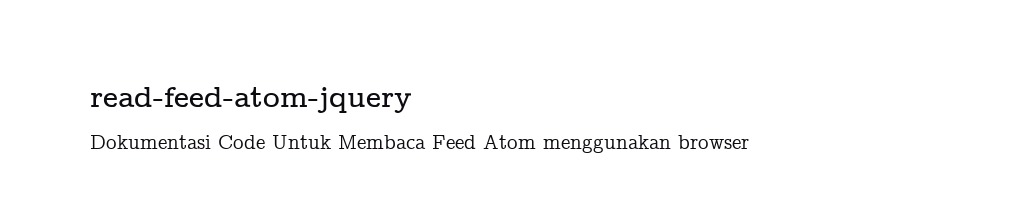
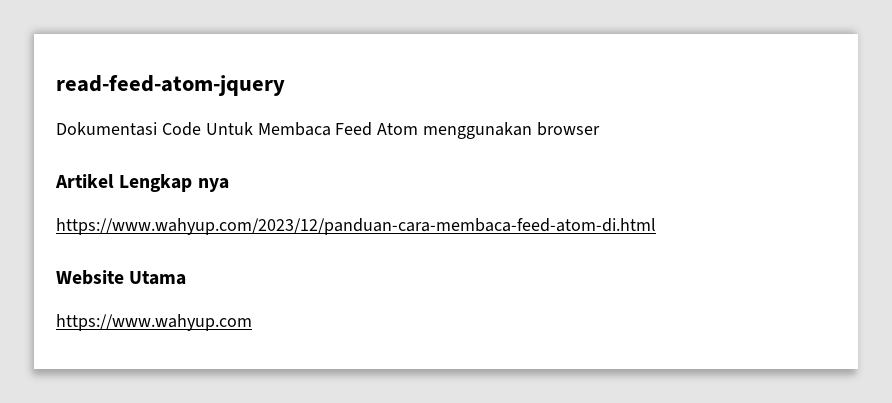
(749, 142) none -> [55,174,229,192] [56,218,656,235] [56,270,187,285] [56,314,252,331] // Artikel Lengkap nya // https://www.wahyup.com/2023/12/panduan-cara-membaca-feed-atom-di.html // Website Utama // https://www.wahyup.com

